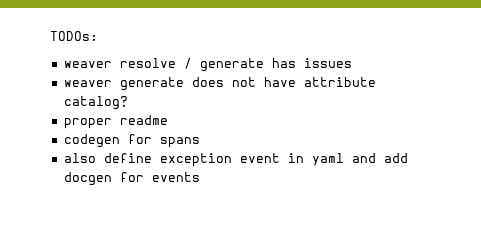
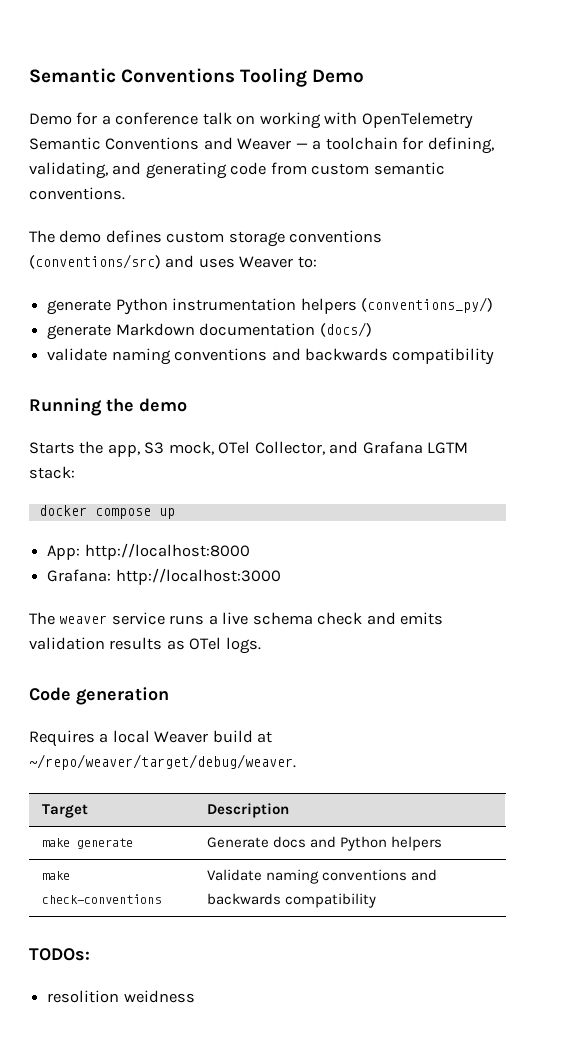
[50,31,98,41] [63,58,352,72] [63,77,376,91] [63,96,128,110] [63,115,168,129] [63,134,200,148] [63,153,408,167] [63,172,200,186] TODOs: // weaver resolve / generate has issues // weaver generate does not have attribute catalog? // proper readme // codegen for spans // also define exception event in yaml and add docgen for events -> [29,68,365,87] [29,112,473,129] [29,137,494,154] [29,162,445,179] [29,187,125,200] [29,230,383,247] [29,254,317,269] [47,297,493,315] [47,322,372,340] [47,348,495,365] [29,398,187,416] [29,441,469,457] [29,466,75,479] [38,505,175,519] [47,543,250,560] [47,568,281,585] [29,612,444,625] [29,637,261,654] [29,687,169,705] [29,730,273,747] [29,754,296,770] [41,804,88,818] [206,803,289,818] [41,838,133,849] [206,836,442,851] [41,871,70,880] [41,894,161,904] [206,869,437,884] [206,893,376,908] [29,948,90,961] [47,990,195,1003] Semantic Conventions Tooling Demo // Demo for a conference talk on working with OpenTelemetry Semantic Conventions and Weaver — a toolchain for defining, validating, and generating code from custom semantic conventions. // The demo defines custom storage conventions (conventions/src) and uses Weaver to: // generate Python instrumentation helpers (conventions_py/) // generate Markdown documentation (docs/) // validate naming conventions and backwards compatibility // Running the demo // Starts the app, S3 mock, OTel Collector, and Grafana LGTM stack: // docker compose up // App: http://localhost:8000 // Grafana: http://localhost:3000 // The weaver service runs a live schema check and emits validation results as OTel logs. // Code generation // Requires a local Weaver build at ~/repo/weaver/target/debug/weaver. // Target | Description // make generate | Generate docs and Python helpers // make check-conventions | Validate naming conventions and backwards compatibility // TODOs: // resolition weidness

